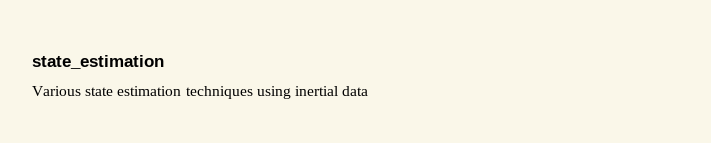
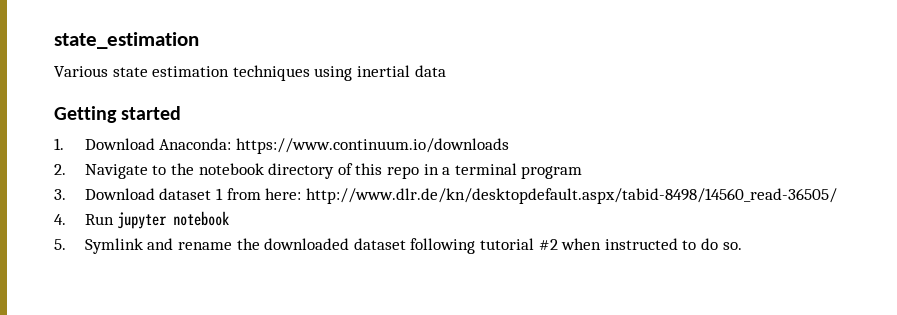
(369, 91) none -> [54,106,182,123] [54,138,510,154] [54,163,583,179] [54,188,837,204] [54,211,230,229] [54,238,742,254] // Getting started // 1. Download Anaconda: https://www.continuum.io/downloads // 2. Navigate to the notebook directory of this repo in a terminal program // 3. Download dataset 1 from here: http://www.dlr.de/kn/desktopdefault.aspx/tabid-8498/14560_read-36505/ // 4. Run jupyter notebook // 5. Symlink and rename the downloaded dataset following tutorial #2 when instructed to do so.

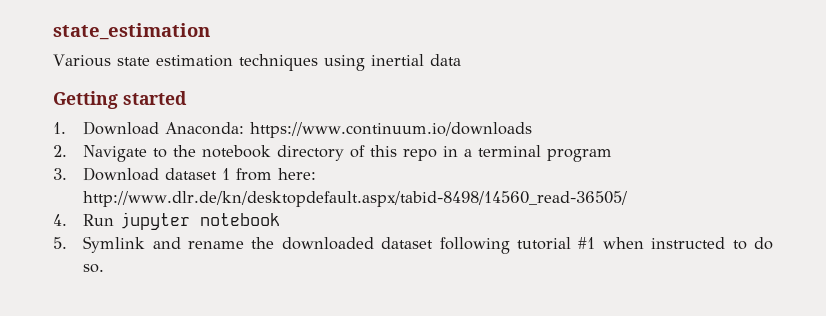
[538,239,558,250] #2 -> [578,237,596,249] #1

